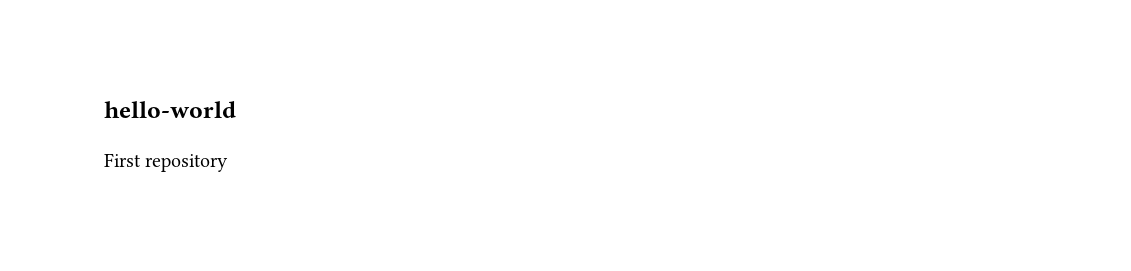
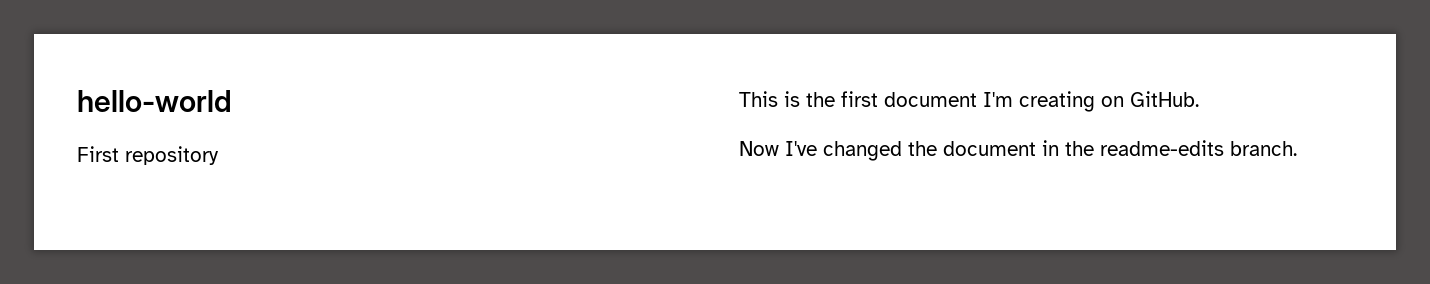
(229, 163) none -> [739,91,1199,112] [739,140,1297,161] // This is the first document I'm creating on GitHub. // Now I've changed the document in the readme-edits branch.

